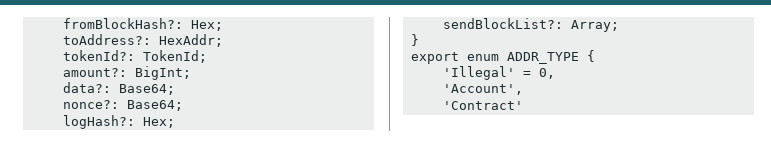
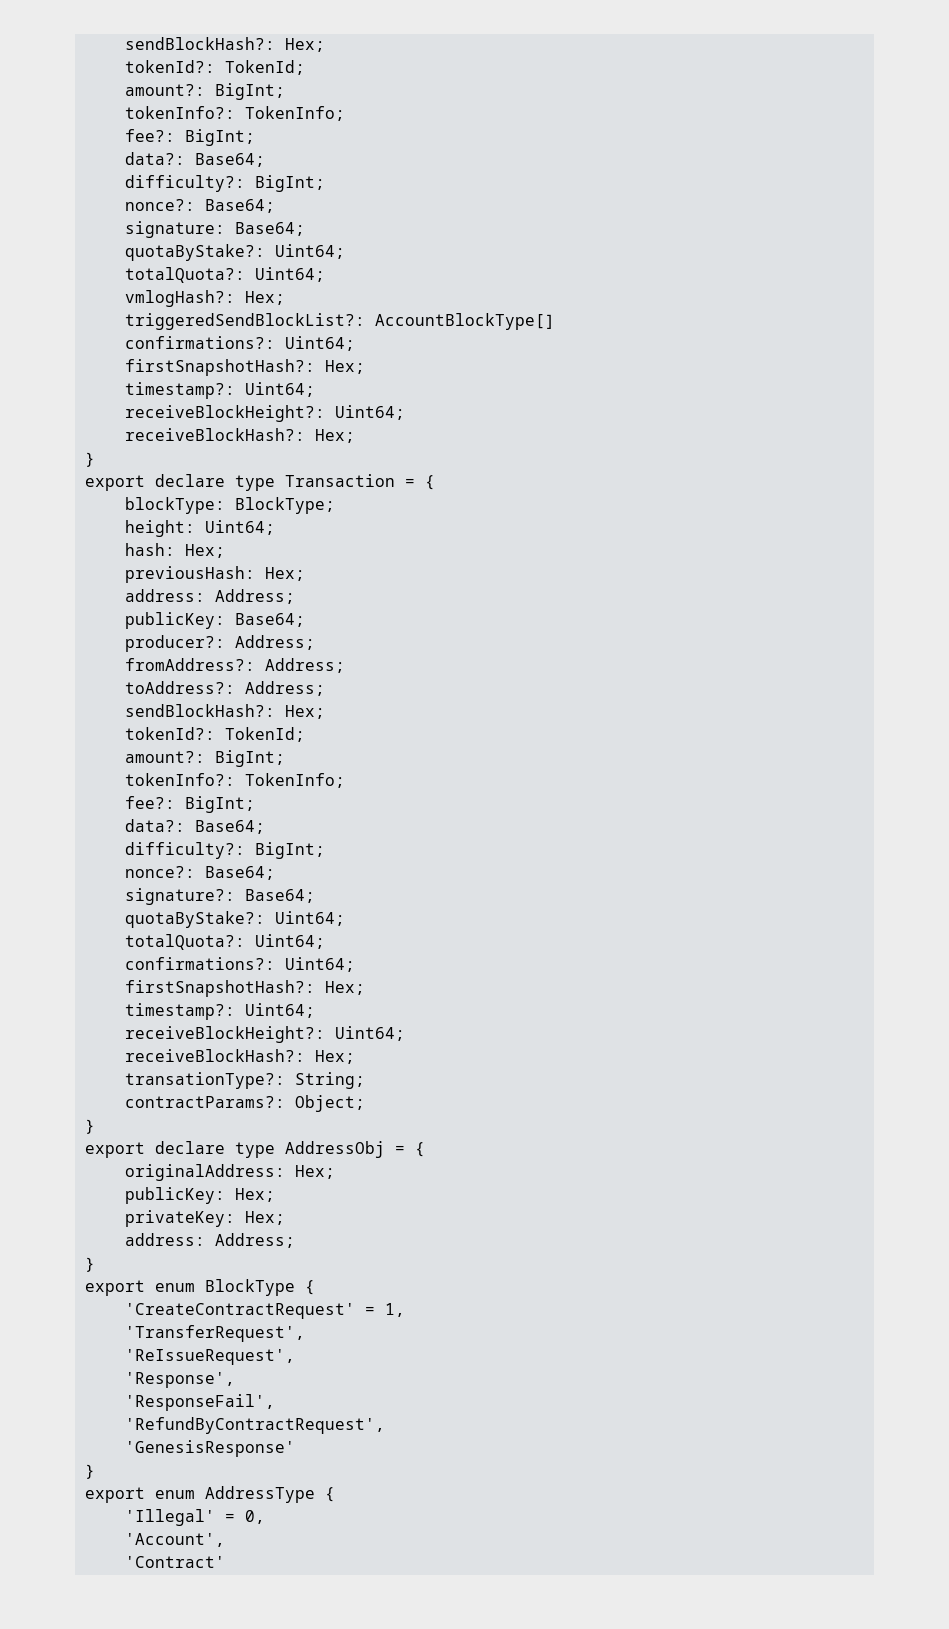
[62,18,223,31] [62,34,223,47] [62,50,207,63] [62,66,191,80] [62,82,175,95] [62,100,183,111] [62,115,175,129] [442,18,619,32] [410,34,419,46] [410,52,579,64] fromBlockHash?: Hex; // toAddress?: HexAddr; // tokenId?: TokenId; // amount?: BigInt; // data?: Base64; // nonce?: Base64; // logHash?: Hex; // sendBlockList?: Array; // } // export enum ADDR_TYPE -> [125,37,326,52] [125,60,306,75] [125,83,286,100] [125,106,346,121] [125,129,256,146] [125,152,266,167] [125,175,326,192] [125,199,276,213] [125,221,306,238] [125,244,346,261] [125,267,326,283] [125,290,286,307] [125,313,556,330] [125,336,356,351] [125,359,366,376] [125,382,316,399] [125,405,406,422] [125,428,356,443] [85,452,96,467] [85,474,436,491] [125,497,336,514] [125,520,276,537] [125,543,226,558] [125,566,306,583] [125,589,296,604] [125,612,306,629] [125,635,316,652] [125,658,346,673] [125,681,326,696] [125,704,326,719] [125,727,306,742] [125,750,286,767] [125,773,346,788] [125,796,256,813] [125,819,266,834] [125,842,326,859] [125,866,276,880] [125,888,316,905] [125,911,346,928] [125,934,326,950] [125,957,356,972] [125,980,366,997] [125,1003,316,1020] [125,1026,406,1043] [125,1049,356,1064] [125,1072,366,1089] [125,1095,366,1112] [85,1119,96,1134] [85,1141,426,1158] [125,1164,336,1181] [125,1187,276,1204] [125,1210,286,1227] [125,1233,296,1248] [85,1257,96,1272] [85,1279,316,1296] [125,1303,406,1319] [125,1325,306,1342] [125,1349,296,1365] [125,1372,236,1388] [125,1394,276,1411] [125,1417,386,1434] [125,1440,296,1457] [85,1464,96,1479] [85,1486,316,1503] sendBlockHash?: Hex; // tokenId?: TokenId; // amount?: BigInt; // tokenInfo?: TokenInfo; // fee?: BigInt; // data?: Base64; // difficulty?: BigInt; // nonce?: Base64; // signature: Base64; // quotaByStake?: Uint64; // totalQuota?: Uint64; // vmlogHash?: Hex; // triggeredSendBlockList?: AccountBlockType[] // confirmations?: Uint64; // firstSnapshotHash?: Hex; // timestamp?: Uint64; // receiveBlockHeight?: Uint64; // receiveBlockHash?: Hex; // } // export declare type Transaction = { // blockType: BlockType; // height: Uint64; // hash: Hex; // previousHash: Hex; // address: Address; // publicKey: Base64; // producer?: Address; // fromAddress?: Address; // toAddress?: Address; // sendBlockHash?: Hex; // tokenId?: TokenId; // amount?: BigInt; // tokenInfo?: TokenInfo; // fee?: BigInt; // data?: Base64; // difficulty?: BigInt; // nonce?: Base64; // signature?: Base64; // quotaByStake?: Uint64; // totalQuota?: Uint64; // confirmations?: Uint64; // firstSnapshotHash?: Hex; // timestamp?: Uint64; // receiveBlockHeight?: Uint64; // receiveBlockHash?: Hex; // transationType?: String; // contractParams?: Object; // } // export declare type AddressObj = { // originalAddress: Hex; // publicKey: Hex; // privateKey: Hex; // address: Address; // } // export enum BlockType { // 'CreateContractRequest' = 1, // 'TransferRequest', // 'ReIssueRequest', // 'Response', // 'ResponseFail', // 'RefundByContractRequest', // 'GenesisResponse' // } // export enum AddressType

